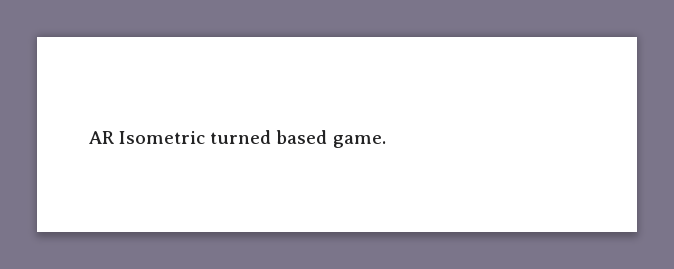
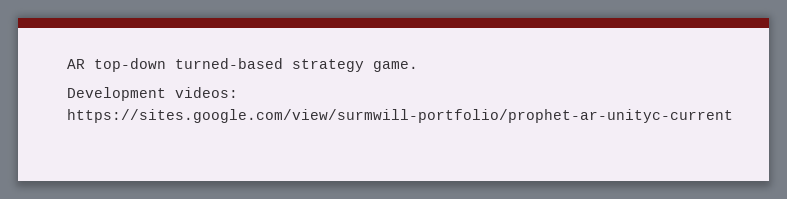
[119,130,386,148] Isometric turned based game. -> [94,58,418,72] [67,87,238,101] [67,109,733,123] top-down turned-based strategy game. // Development videos: https://sites.google.com/view/surmwill-portfolio/prophet-ar-unityc-current

